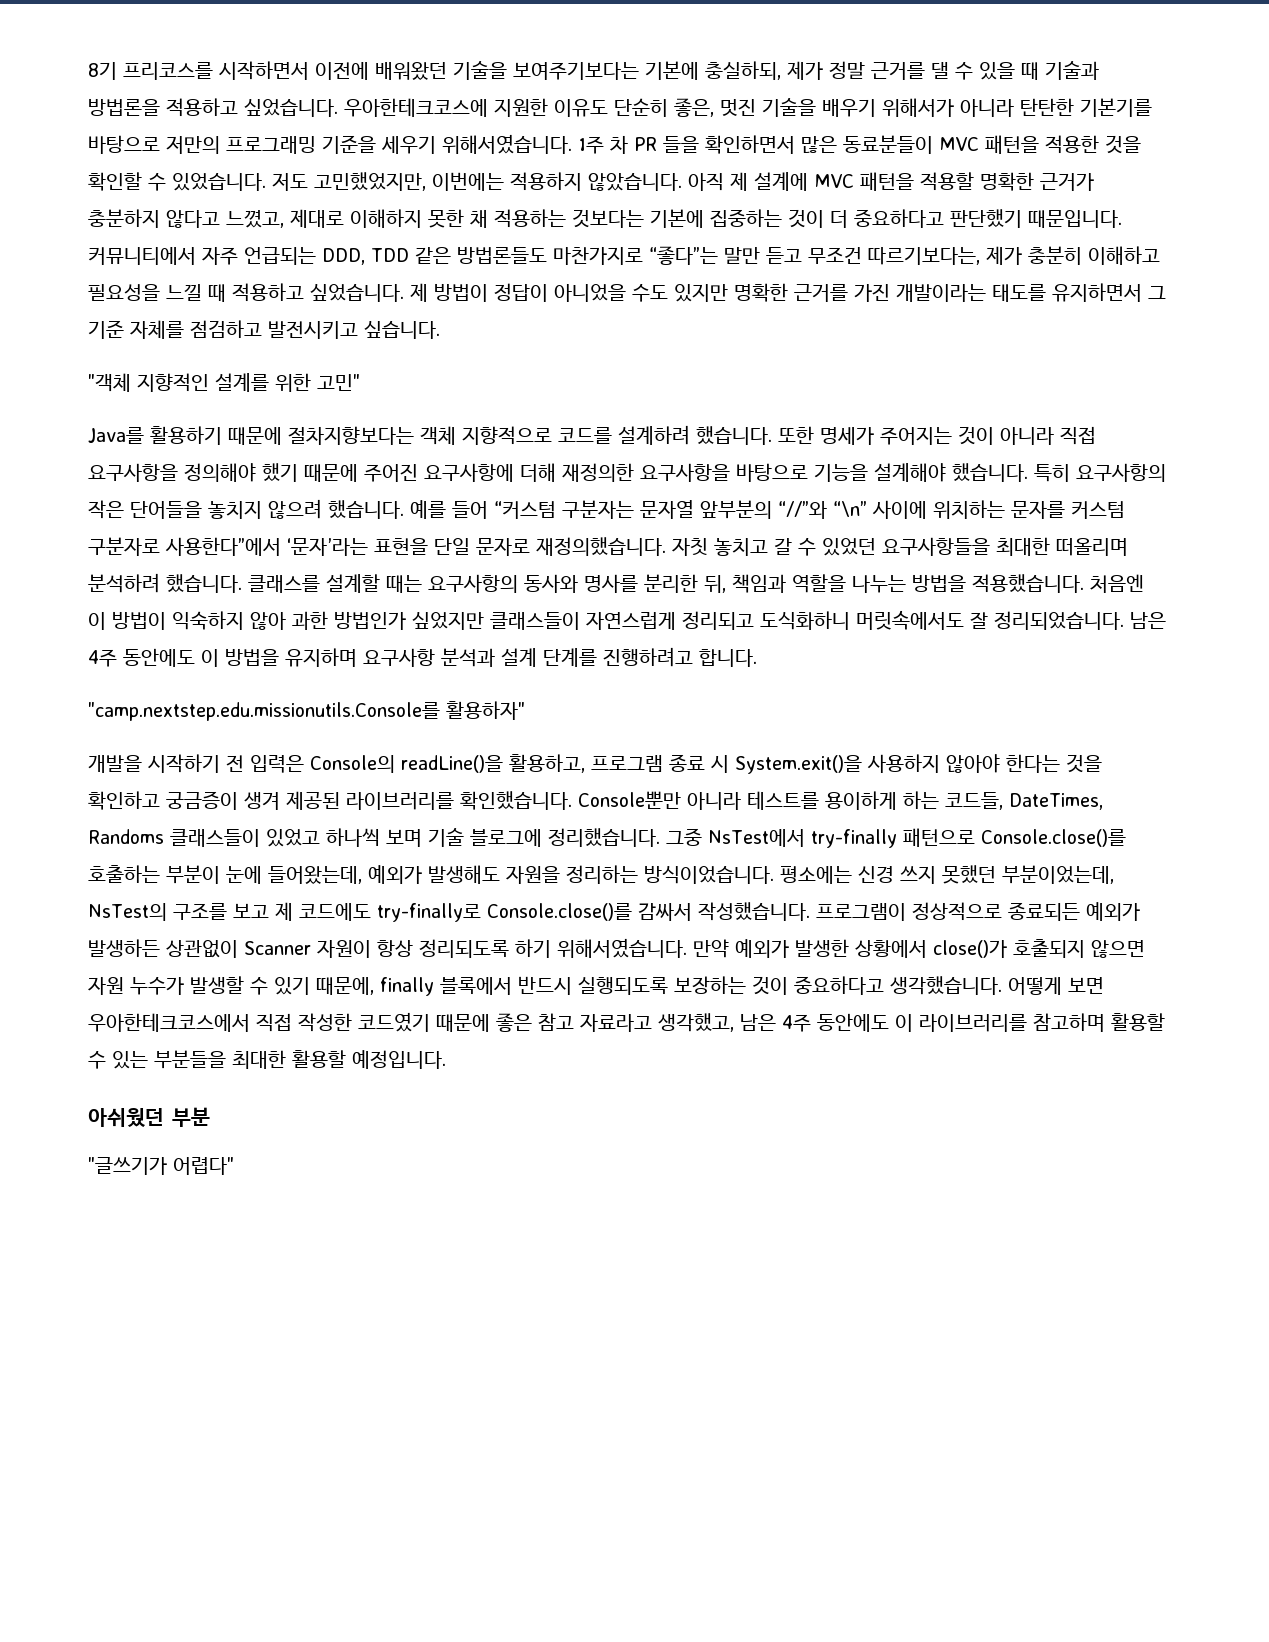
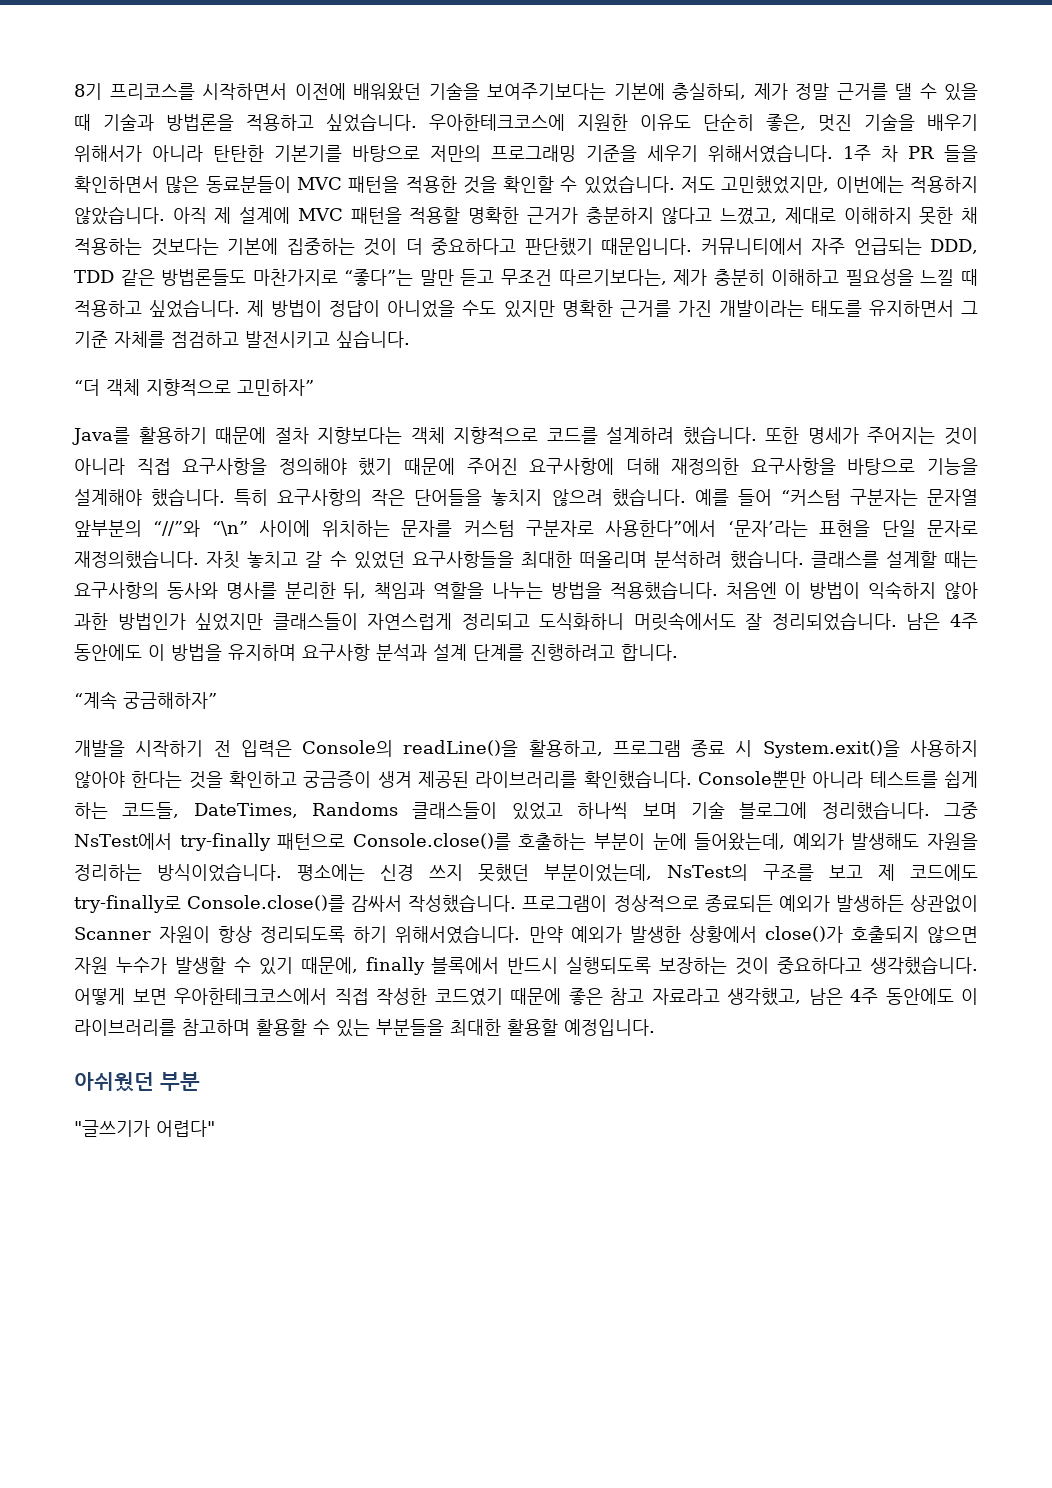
[88,373,360,392] "객체 지향적인 설계를 위한 고민" -> [74,379,314,396] “더 객체 지향적으로 고민하자”
[288,426,414,445] 절차지향보다는 -> [274,427,403,444] 절차 지향보다는
[88,701,525,721] "camp.nextstep.edu.missionutils.Console를 활용하자" -> [74,691,217,709] “계속 궁금해하자”
[825,791,897,810] 용이하게 -> [944,771,979,788] 쉽게

